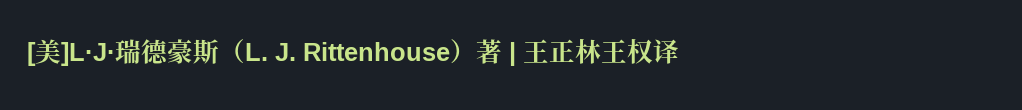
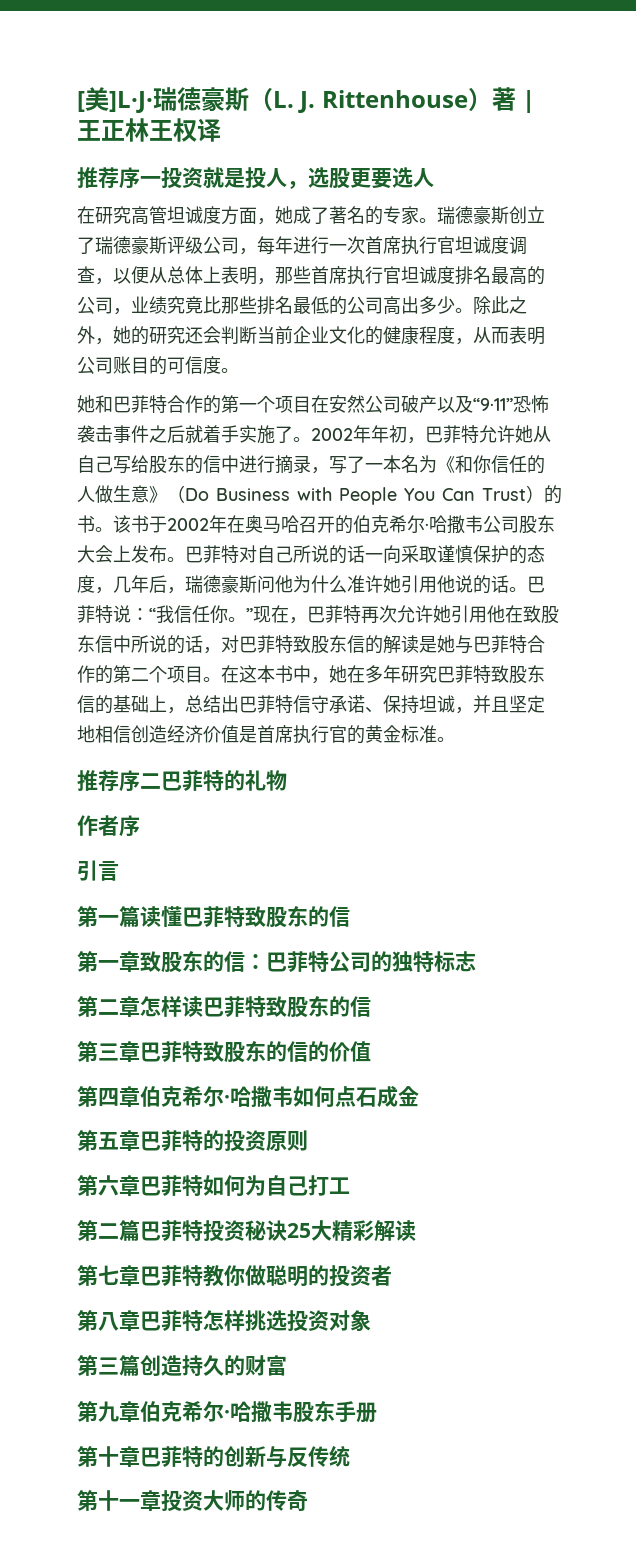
(679, 51) none -> [77,167,434,189] [77,206,545,225] [77,236,527,255] [77,266,545,285] [77,296,527,315] [77,326,545,345] [77,356,239,375] [77,395,549,414] [77,425,551,444] [77,455,545,474] [77,485,562,505] [77,515,555,534] [77,545,545,564] [77,575,545,594] [77,605,559,624] [77,635,545,654] [77,665,545,684] [77,695,545,714] [77,725,455,744] [77,770,287,792] [77,815,140,837] [77,860,119,881] [77,905,350,928] [77,950,476,973] [77,995,371,1018] [77,1040,371,1063] [77,1085,419,1108] [77,1130,308,1152] [77,1175,350,1197] [77,1220,416,1242] [77,1265,392,1287] [77,1310,371,1332] [77,1355,287,1376] [77,1400,377,1423] [77,1445,350,1468] [77,1490,308,1512] // 推荐序一投资就是投人，选股更要选人 // 在研究高管坦诚度方面，她成了著名的专家。瑞德豪斯创立了瑞德豪斯评级公司，每年进行一次首席执行官坦诚度调查，以便从总体上表明，那些首席执行官坦诚度排名最高的公司，业绩究竟比那些排名最低的公司高出多少。除此之外，她的研究还会判断当前企业文化的健康程度，从而表明公司账目的可信度。 // 她和巴菲特合作的第一个项目在安然公司破产以及“9·11”恐怖袭击事件之后就着手实施了。2002年年初，巴菲特允许她从自己写给股东的信中进行摘录，写了一本名为《和你信任的人做生意》（Do Business with People You Can Trust）的书。该书于2002年在奥马哈召开的伯克希尔·哈撒韦公司股东大会上发布。巴菲特对自己所说的话一向采取谨慎保护的态度，几年后，瑞德豪斯问他为什么准许她引用他说的话。巴菲特说：“我信任你。”现在，巴菲特再次允许她引用他在致股东信中所说的话，对巴菲特致股东信的解读是她与巴菲特合作的第二个项目。在这本书中，她在多年研究巴菲特致股东信的基础上，总结出巴菲特信守承诺、保持坦诚，并且坚定地相信创造经济价值是首席执行官的黄金标准。 // 推荐序二巴菲特的礼物 // 作者序 // 引言 // 第一篇读懂巴菲特致股东的信 // 第一章致股东的信：巴菲特公司的独特标志 // 第二章怎样读巴菲特致股东的信 // 第三章巴菲特致股东的信的价值 // 第四章伯克希尔·哈撒韦如何点石成金 // 第五章巴菲特的投资原则 // 第六章巴菲特如何为自己打工 // 第二篇巴菲特投资秘诀25大精彩解读 // 第七章巴菲特教你做聪明的投资者 // 第八章巴菲特怎样挑选投资对象 // 第三篇创造持久的财富 // 第九章伯克希尔·哈撒韦股东手册 // 第十章巴菲特的创新与反传统 // 第十一章投资大师的传奇

